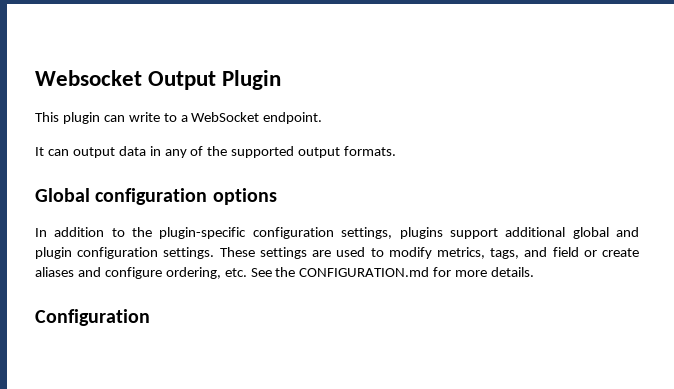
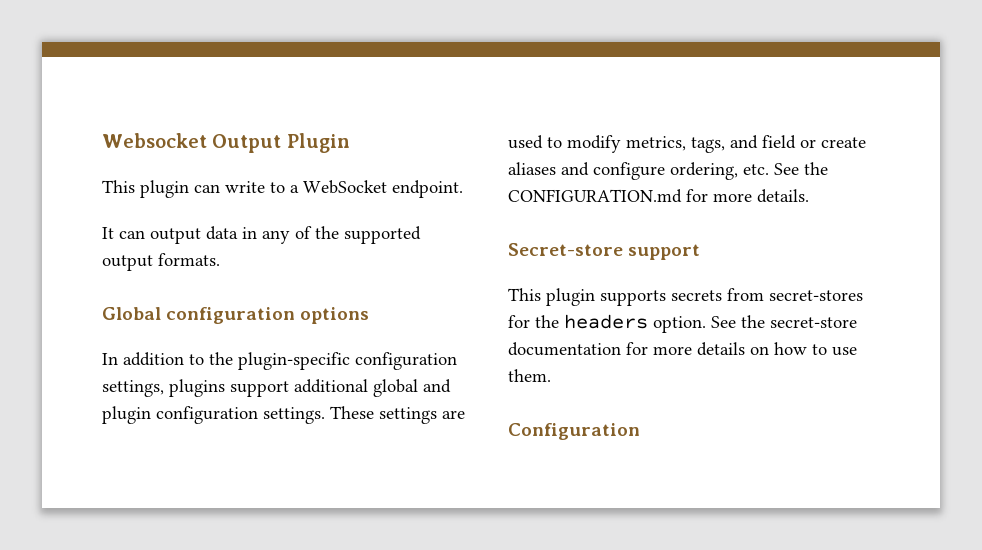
(535, 272) none -> [508,243,701,260] [508,288,863,306] [508,314,857,333] [508,342,857,356] [508,369,551,382] // Secret-store support // This plugin supports secrets from secret-stores for the headers option. See the secret-store documentation for more details on how to use them.

